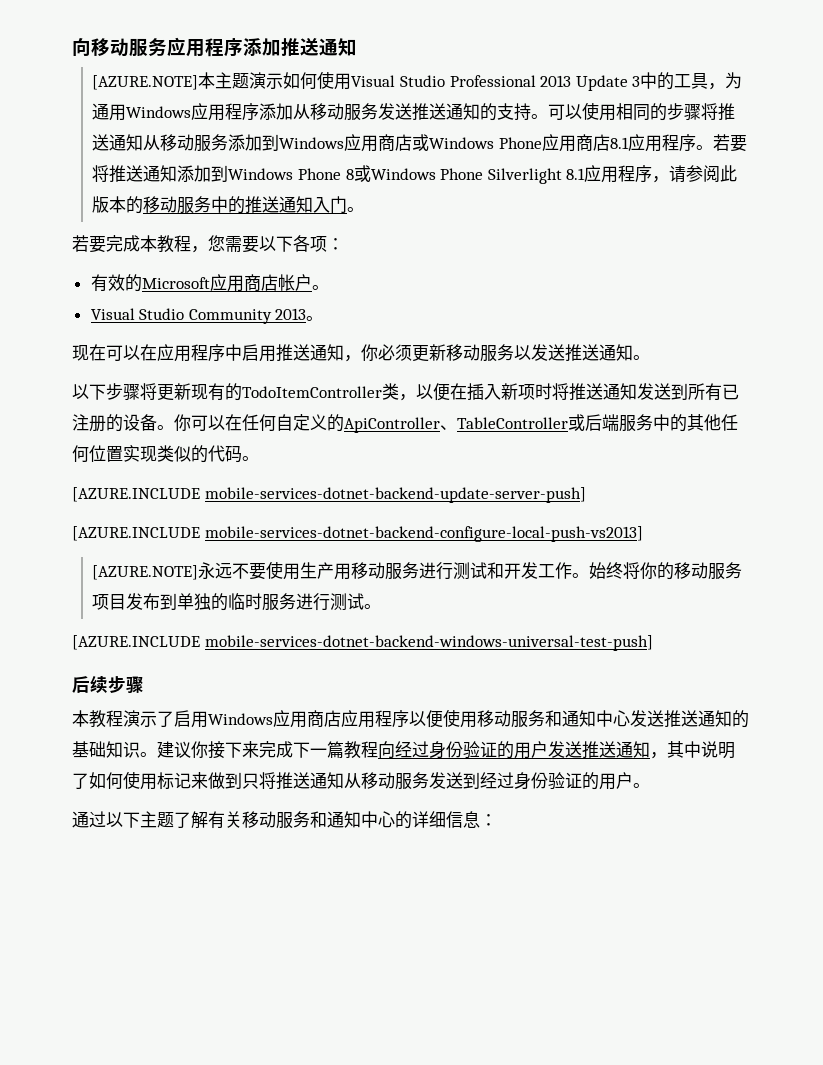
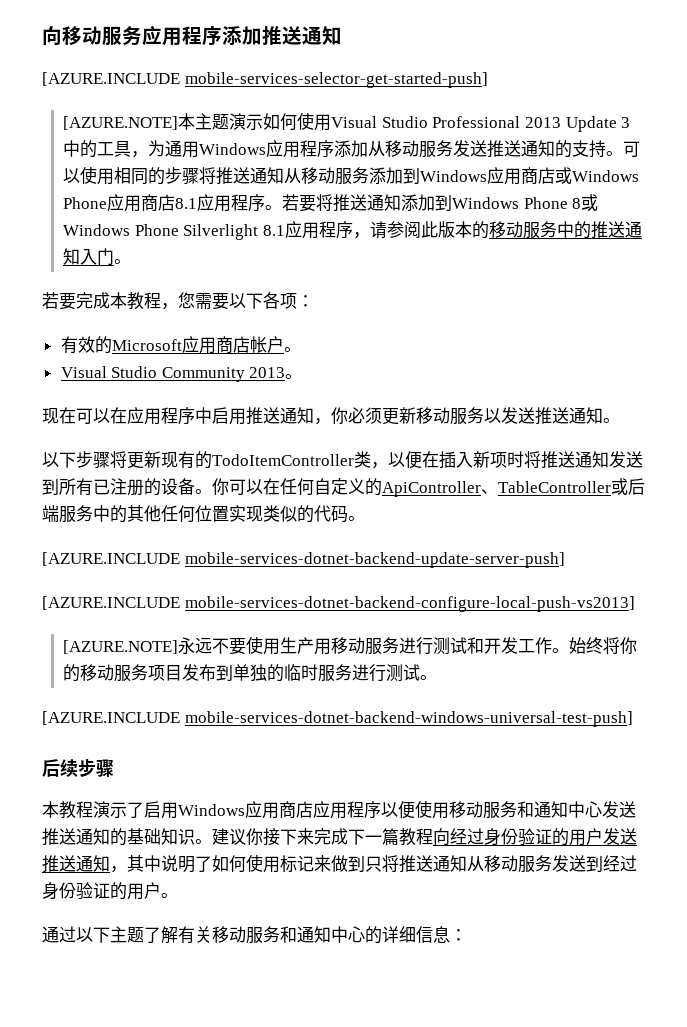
(357, 47) none -> [42,72,488,88] // [AZURE.INCLUDE mobile-services-selector-get-started-push]

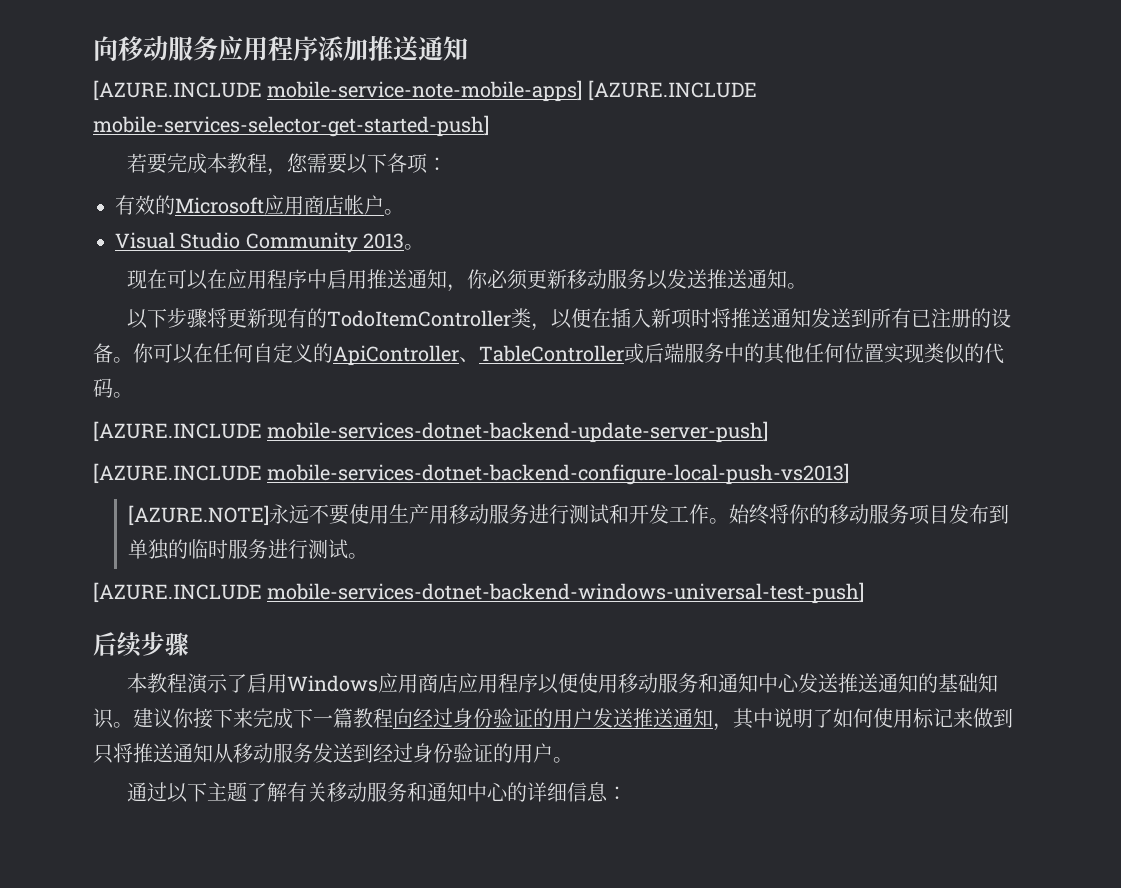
(180, 79) none -> [267,80,757,102] mobile-service-note-mobile-apps] [AZURE.INCLUDE
[63,112,631,132] [63,140,641,158] [63,166,640,185] [63,194,599,212] [63,221,642,240] [63,248,132,265] // [AZURE.NOTE]本主题演示如何使用Visual Studio Professional 2013 Update 3中的工具，为通用Windows应用程序添加从移动服务发送推送通知的支持。可以使用相同的步骤将推送通知从移动服务添加到Windows应用商店或Windows Phone应用商店8.1应用程序。若要将推送通知添加到Windows Phone 8或Windows Phone Silverlight 8.1应用程序，请参阅此版本的移动服务中的推送通知入门。 -> (489, 126) none

